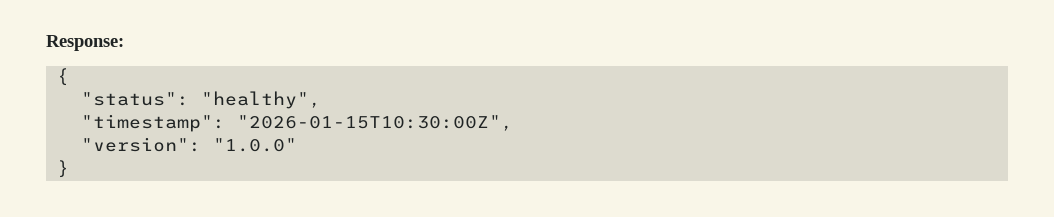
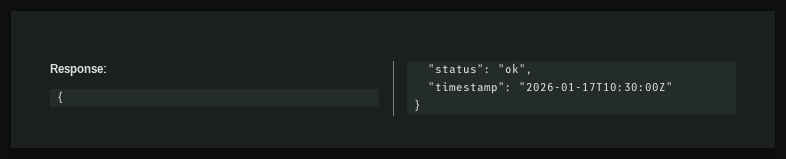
[201,91,322,109] "healthy", -> [497,63,533,75] "ok",
[237,115,514,131] [81,137,298,152] "2026-01-15T10:30:00Z", // "version": "1.0.0" -> [518,82,673,92] "2026-01-17T10:30:00Z"

